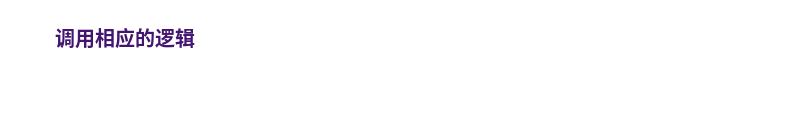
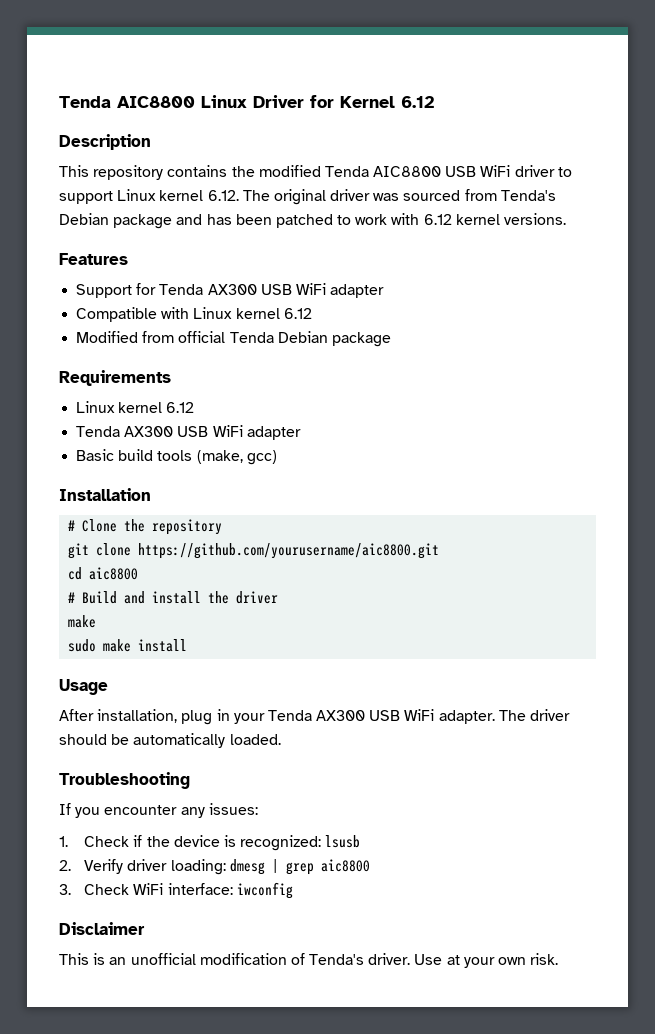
[55,27,195,49] 调用相应的逻辑 -> [59,95,435,108] [59,134,151,150] [59,165,572,180] [59,189,556,205] [59,213,567,229] [59,253,128,265] [76,283,385,298] [76,307,312,322] [76,331,391,347] [59,370,171,386] [76,401,195,413] [76,425,301,440] [76,449,277,465] [59,488,151,501] [68,519,223,535] [68,543,440,559] [68,567,139,580] [68,591,279,604] [68,615,97,628] [68,639,188,652] [59,679,108,695] [59,709,571,725] [59,733,281,748] [59,772,190,789] [59,803,258,818] [59,835,361,851] [59,859,370,875] [59,882,293,899] [59,922,145,935] [59,953,559,968] Tenda AIC8800 Linux Driver for Kernel 6.12 // Description // This repository contains the modified Tenda AIC8800 USB WiFi driver to support Linux kernel 6.12. The original driver was sourced from Tenda's Debian package and has been patched to work with 6.12 kernel versions. // Features // Support for Tenda AX300 USB WiFi adapter // Compatible with Linux kernel 6.12 // Modified from official Tenda Debian package // Requirements // Linux kernel 6.12 // Tenda AX300 USB WiFi adapter // Basic build tools (make, gcc) // Installation // # Clone the repository // git clone https://github.com/yourusername/aic8800.git // cd aic8800 // # Build and install the driver // make // sudo make install // Usage // After installation, plug in your Tenda AX300 USB WiFi adapter. The driver should be automatically loaded. // Troubleshooting // If you encounter any issues: // 1. Check if the device is recognized: lsusb // 2. Verify driver loading: dmesg | grep aic8800 // 3. Check WiFi interface: iwconfig // Disclaimer // This is an unofficial modification of Tenda's driver. Use at your own risk.

